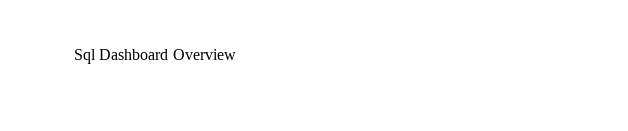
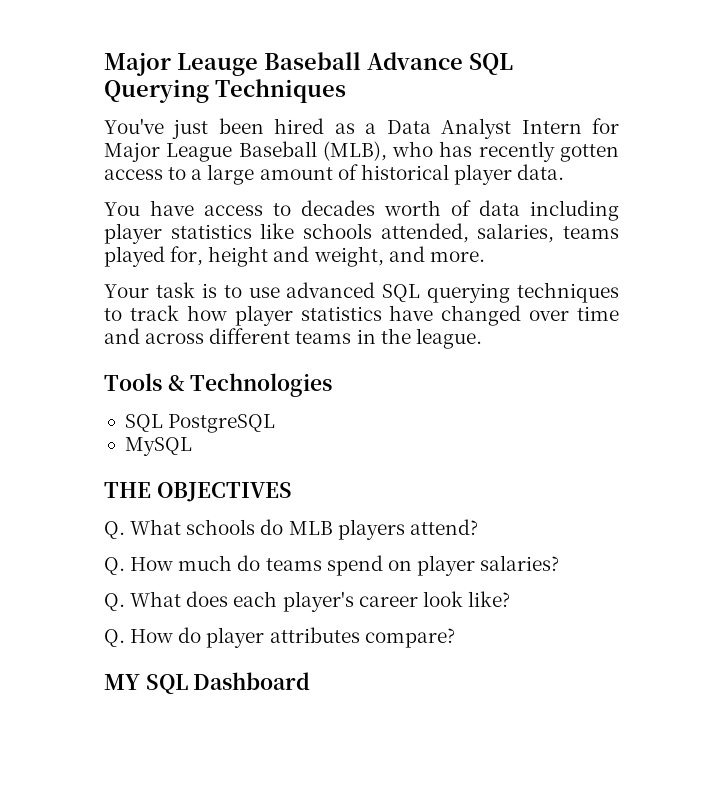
[74,49,236,64] Sql Dashboard Overview -> [104,52,513,76] [104,79,346,103] [104,118,619,139] [104,141,619,162] [104,164,565,185] [104,200,619,221] [104,223,620,244] [104,246,485,267] [104,282,619,303] [104,305,619,326] [104,328,482,349] [104,373,333,397] [124,414,276,433] [124,437,192,456] [104,482,292,502] [104,519,478,540] [104,555,560,576] [104,591,510,612] [104,627,455,648] [104,672,311,694] Major Leauge Baseball Advance SQL Querying Techniques // You've just been hired as a Data Analyst Intern for Major League Baseball (MLB), who has recently gotten access to a large amount of historical player data. // You have access to decades worth of data including player statistics like schools attended, salaries, teams played for, height and weight, and more. // Your task is to use advanced SQL querying techniques to track how player statistics have changed over time and across different teams in the league. // Tools & Technologies // SQL PostgreSQL // MySQL // THE OBJECTIVES // Q. What schools do MLB players attend? // Q. How much do teams spend on player salaries? // Q. What does each player's career look like? // Q. How do player attributes compare? // MY SQL Dashboard

